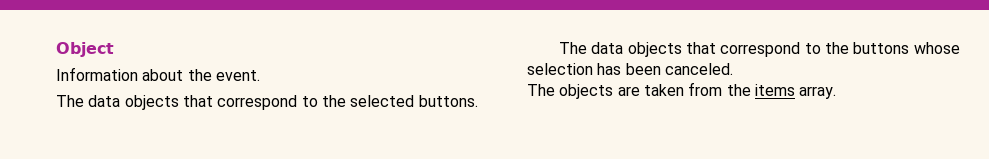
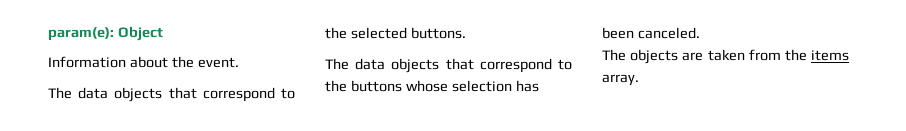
(56, 49) none -> [48,27,114,41] param(e):

